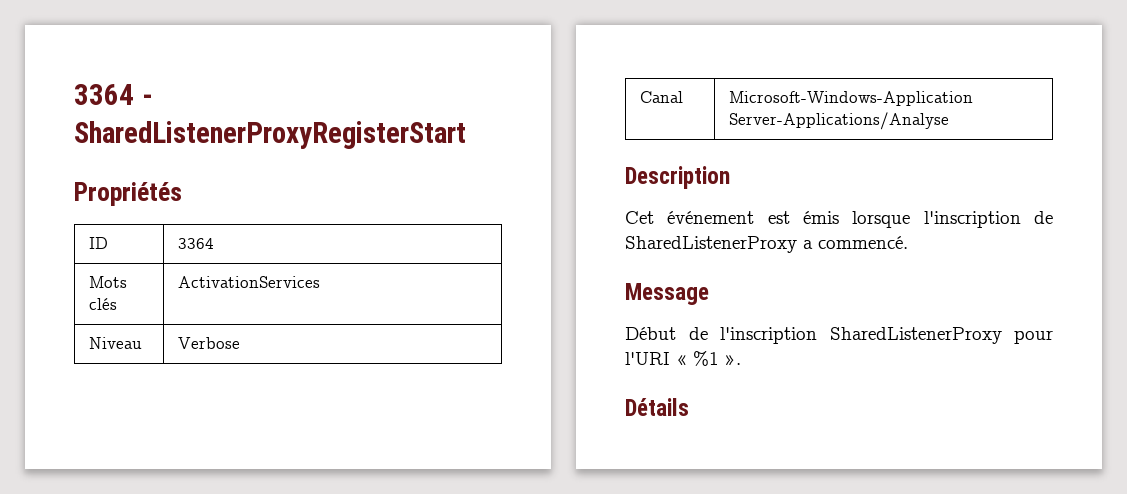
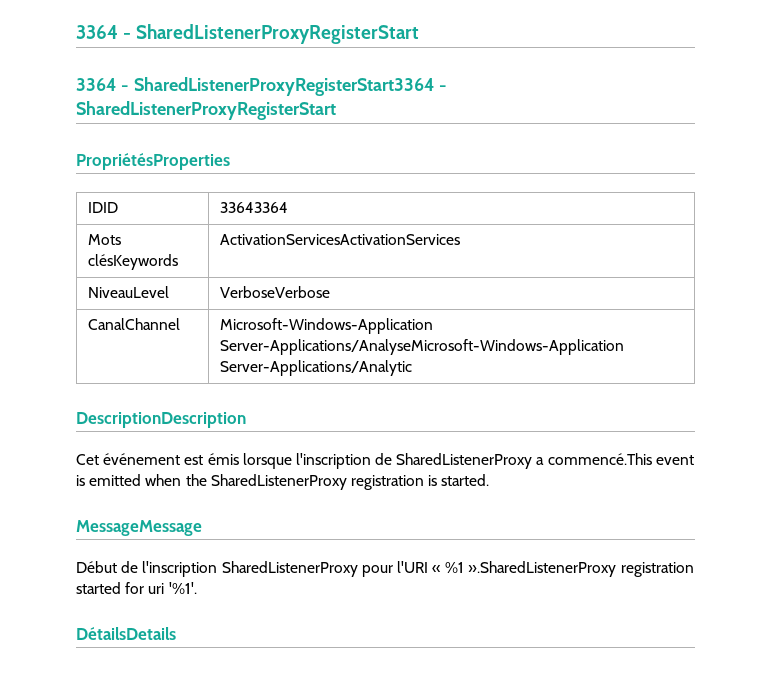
[74,182,182,206] [88,237,108,249] [177,238,214,249] [88,276,127,288] [88,298,117,310] [177,276,320,288] [88,337,142,349] [177,337,240,349] [639,91,683,103] [728,91,973,106] [728,112,949,130] [625,166,730,189] Propriétés // ID | 3364 // Mots clés | ActivationServices // Niveau | Verbose // Canal | Microsoft-Windows-Application Server-Applications/Analyse // Description -> [76,77,447,96] [76,101,336,120] [76,153,230,170] [88,202,119,213] [220,202,289,213] [88,234,122,245] [88,254,179,270] [220,234,461,245] [88,286,170,298] [220,286,331,298] [88,318,181,330] [220,318,434,334] [220,339,625,355] [220,360,413,376] [76,412,246,428] 3364 - SharedListenerProxyRegisterStart3364 - SharedListenerProxyRegisterStart // PropriétésProperties // IDID | 33643364 // Mots clésKeywords | ActivationServicesActivationServices // NiveauLevel | VerboseVerbose // CanalChannel | Microsoft-Windows-Application Server-Applications/AnalyseMicrosoft-Windows-Application Server-Applications/Analytic // DescriptionDescription
[818,236,908,249] [625,283,709,305] commencé. // Message -> [547,453,694,465] [76,474,490,490] [76,520,202,536] commencé.This event is emitted when the SharedListenerProxy registration is started. // MessageMessage
[725,355,741,365] [625,398,689,416] ». // Détails -> [468,561,694,577] [76,582,197,594] [76,627,176,640] ».SharedListenerProxy registration started for uri '%1'. // DétailsDetails

